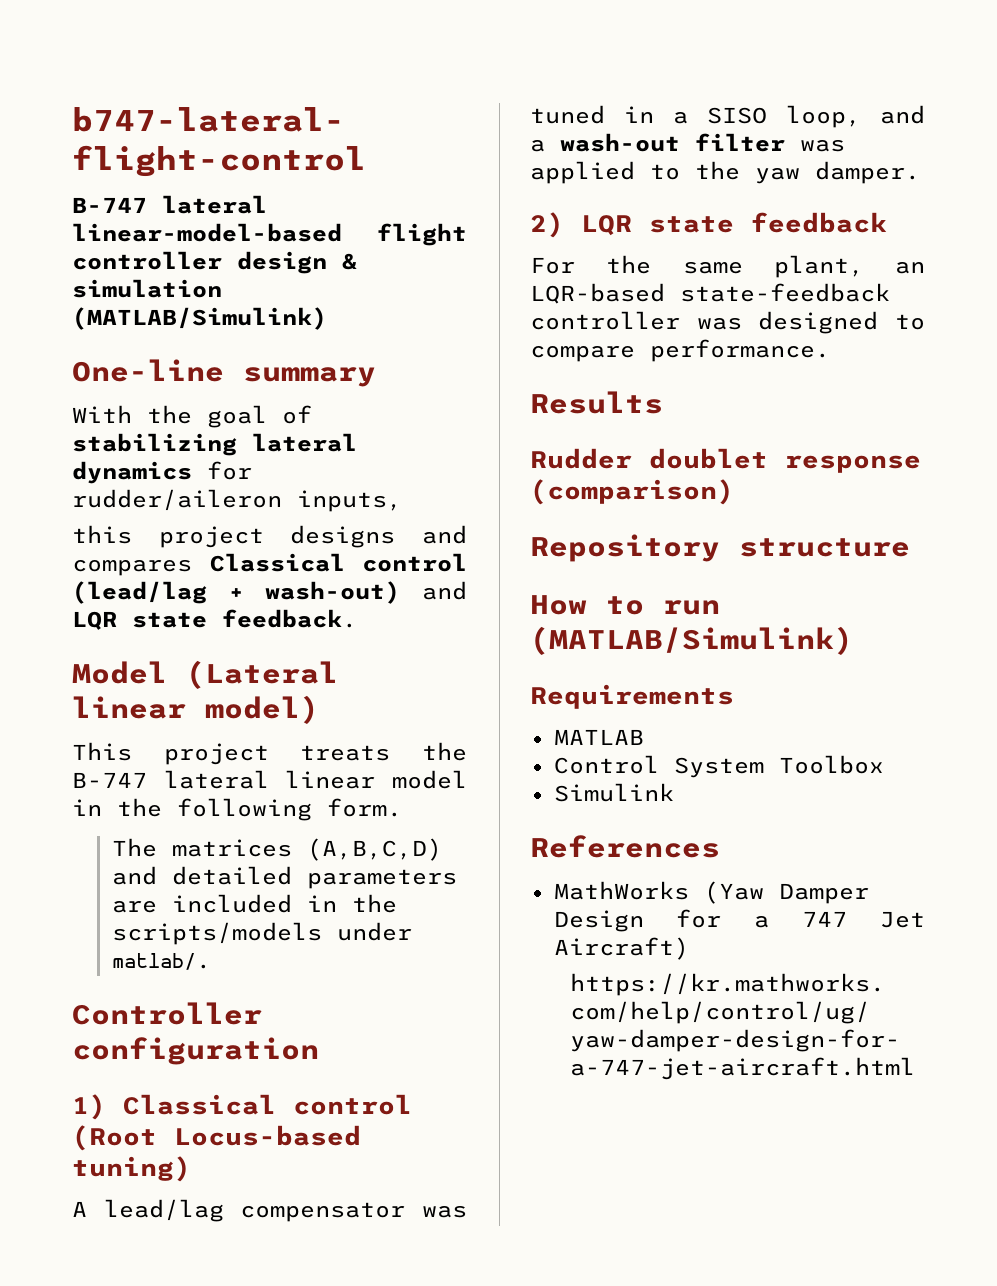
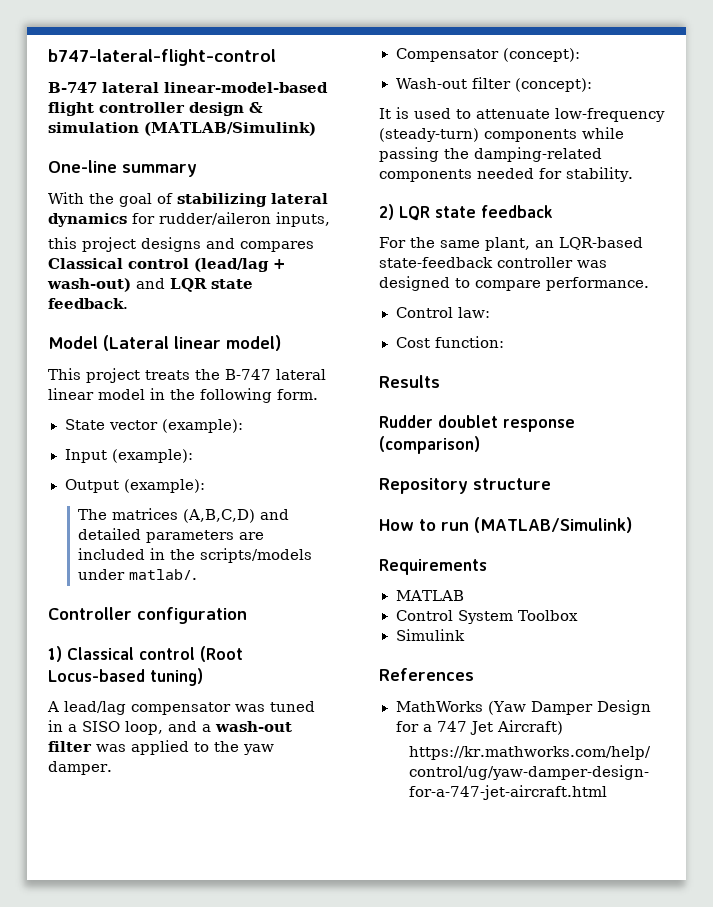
(402, 807) none -> [64,419,243,433] [64,449,193,463] [64,479,205,493] // State vector (example): // Input (example): // Output (example):
(920, 172) none -> [395,48,580,62] [395,77,593,92] [379,107,665,122] [379,127,624,142] [379,147,602,162] [379,167,633,182] // Compensator (concept): // Wash-out filter (concept): // It is used to attenuate low-frequency (steady-turn) components while passing the damping-related components needed for stability.
(830, 350) none -> [395,307,490,318] [395,336,504,348] // Control law: // Cost function:

